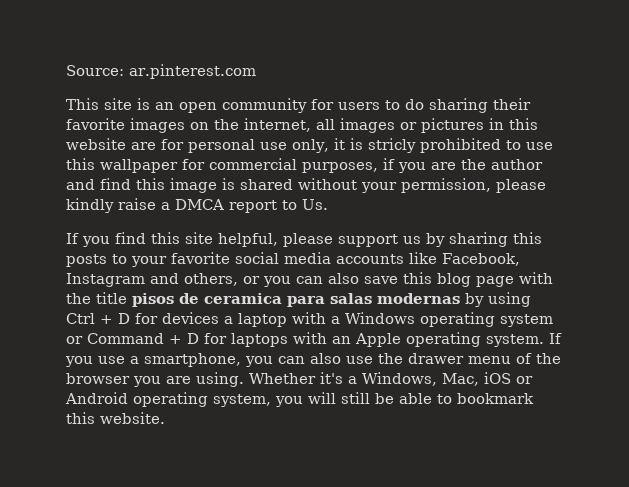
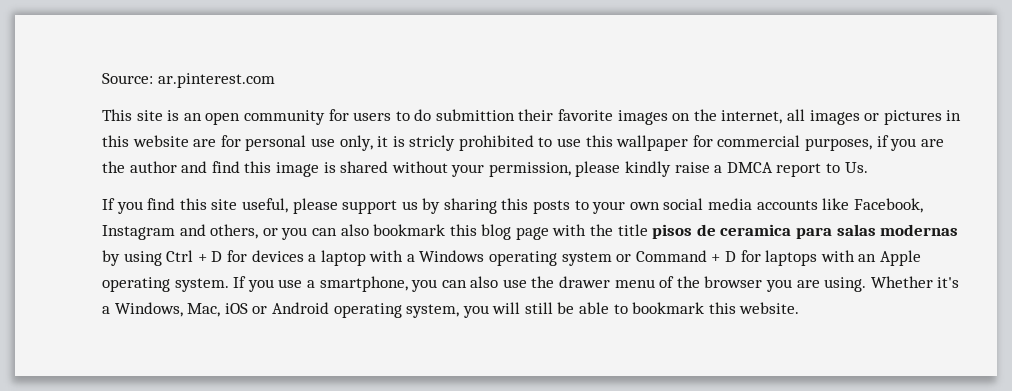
[429,98,488,113] sharing -> [435,109,515,121] submittion
[218,233,278,247] helpful, -> [241,198,288,213] useful,
[171,252,230,264] favorite -> [629,202,660,210] own
[364,276,398,284] save -> [373,224,446,236] bookmark

